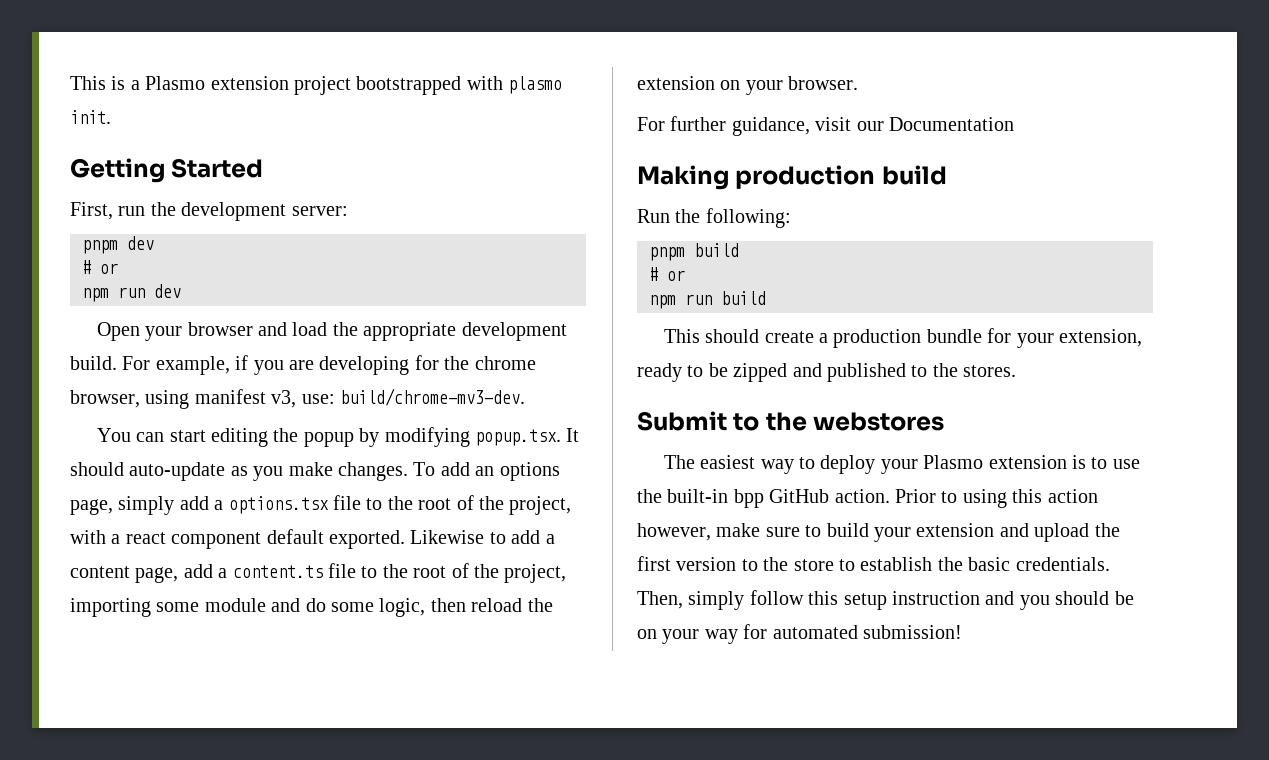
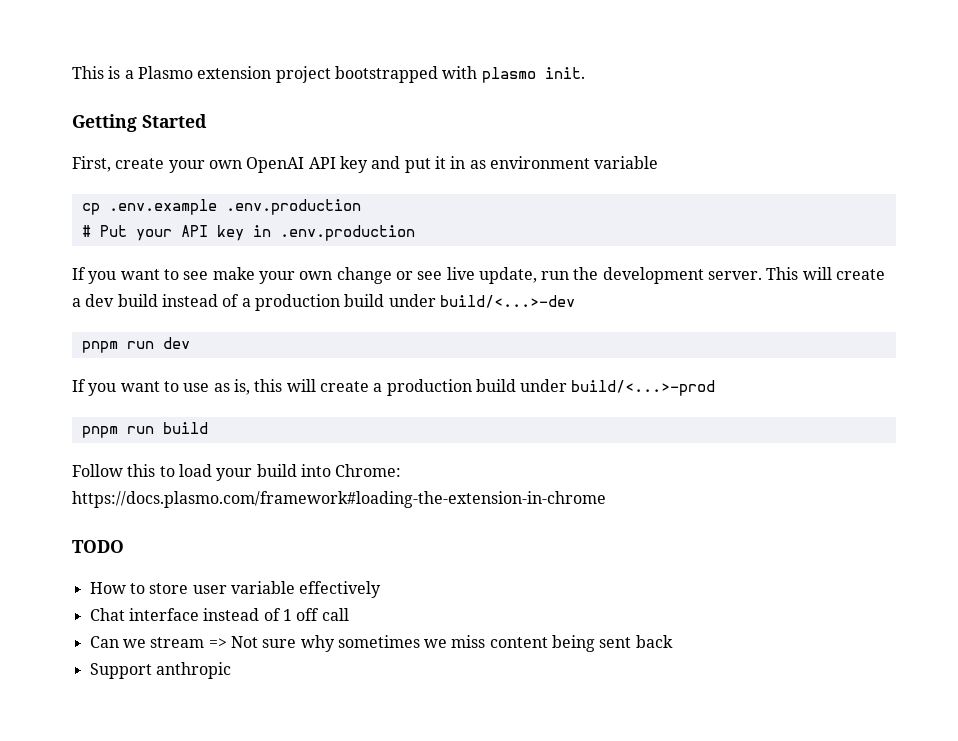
[118,202,348,221] [82,236,154,254] [82,260,118,274] [82,284,181,302] [96,322,567,341] [70,355,536,375] [70,388,525,409] [96,427,580,447] [70,462,560,481] [70,495,572,515] [70,529,555,549] [70,563,567,583] [70,598,553,617] [637,76,859,95] [637,116,1014,136] [637,165,947,190] [637,208,791,228] [649,243,739,261] [649,267,685,281] [649,291,766,309] [663,328,1142,348] [637,363,1017,382] [637,411,945,431] [663,455,1140,474] [637,489,1098,508] [637,523,1120,542] [637,556,1110,571] [637,590,1134,610] [637,624,962,644] run the development server: // pnpm dev // # or // npm run dev // Open your browser and load the appropriate development build. For example, if you are developing for the chrome browser, using manifest v3, use: build/chrome-mv3-dev. // You can start editing the popup by modifying popup.tsx. It should auto-update as you make changes. To add an options page, simply add a options.tsx file to the root of the project, with a react component default exported. Likewise to add a content page, add a content.ts file to the root of the project, importing some module and do some logic, then reload the extension on your browser. // For further guidance, visit our Documentation // Making production build // Run the following: // pnpm build // # or // npm run build // This should create a production bundle for your extension, ready to be zipped and published to the stores. // Submit to the webstores // The easiest way to deploy your Plasmo extension is to use the built-in bpp GitHub action. Prior to using this action however, make sure to build your extension and upload the first version to the store to establish the basic credentials. Then, simply follow this setup instruction and you should be on your way for automated submission! -> [115,156,659,173] [81,199,361,215] [81,225,415,241] [72,267,886,284] [72,294,575,311] [81,337,190,353] [72,379,716,396] [81,422,208,438] [72,464,402,481] [72,491,606,508] [72,540,124,553] [89,581,382,598] [89,608,349,621] [89,635,673,652] [89,662,231,679] create your own OpenAI API key and put it in as environment variable // cp .env.example .env.production // # Put your API key in .env.production // If you want to see make your own change or see live update, run the development server. This will create a dev build instead of a production build under build/<...>-dev // pnpm run dev // If you want to use as is, this will create a production build under build/<...>-prod // pnpm run build // Follow this to load your build into Chrome: https://docs.plasmo.com/framework#loading-the-extension-in-chrome // TODO // How to store user variable effectively // Chat interface instead of 1 off call // Can we stream => Not sure why sometimes we miss content being sent back // Support anthropic

